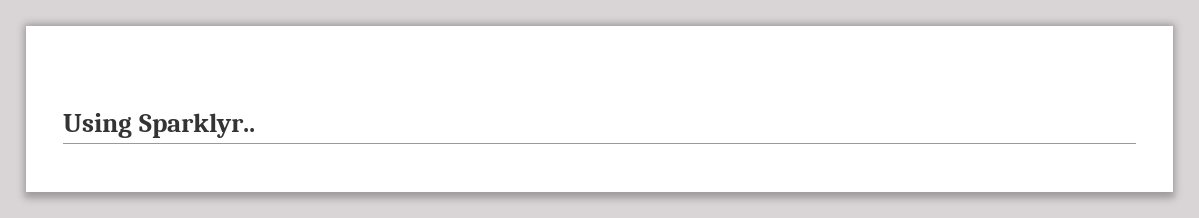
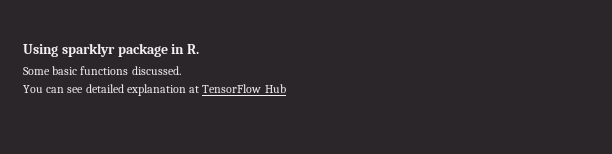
[139,113,256,138] Sparklyr.. -> [61,43,200,57] [23,66,181,75] [23,84,286,96] sparklyr package in R. // Some basic functions discussed. // You can see detailed explanation at TensorFlow Hub

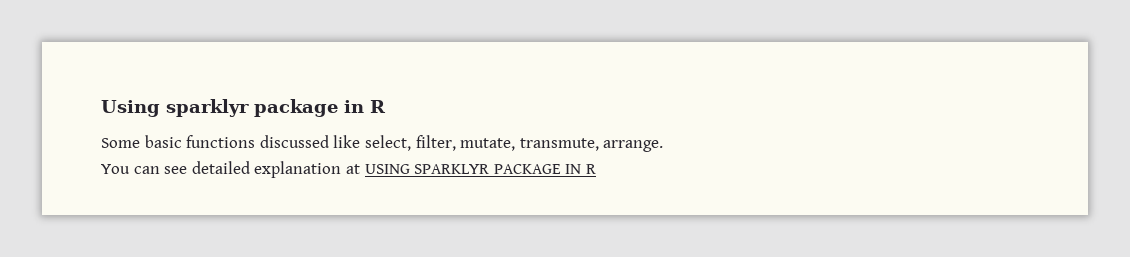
[187,44,200,54] R. -> [370,100,386,113] R
[131,66,181,75] discussed. -> [259,135,664,152] discussed like select, filter, mutate, transmute, arrange.
[202,84,286,93] TensorFlow Hub -> [364,164,596,174] USING SPARKLYR PACKAGE IN R

